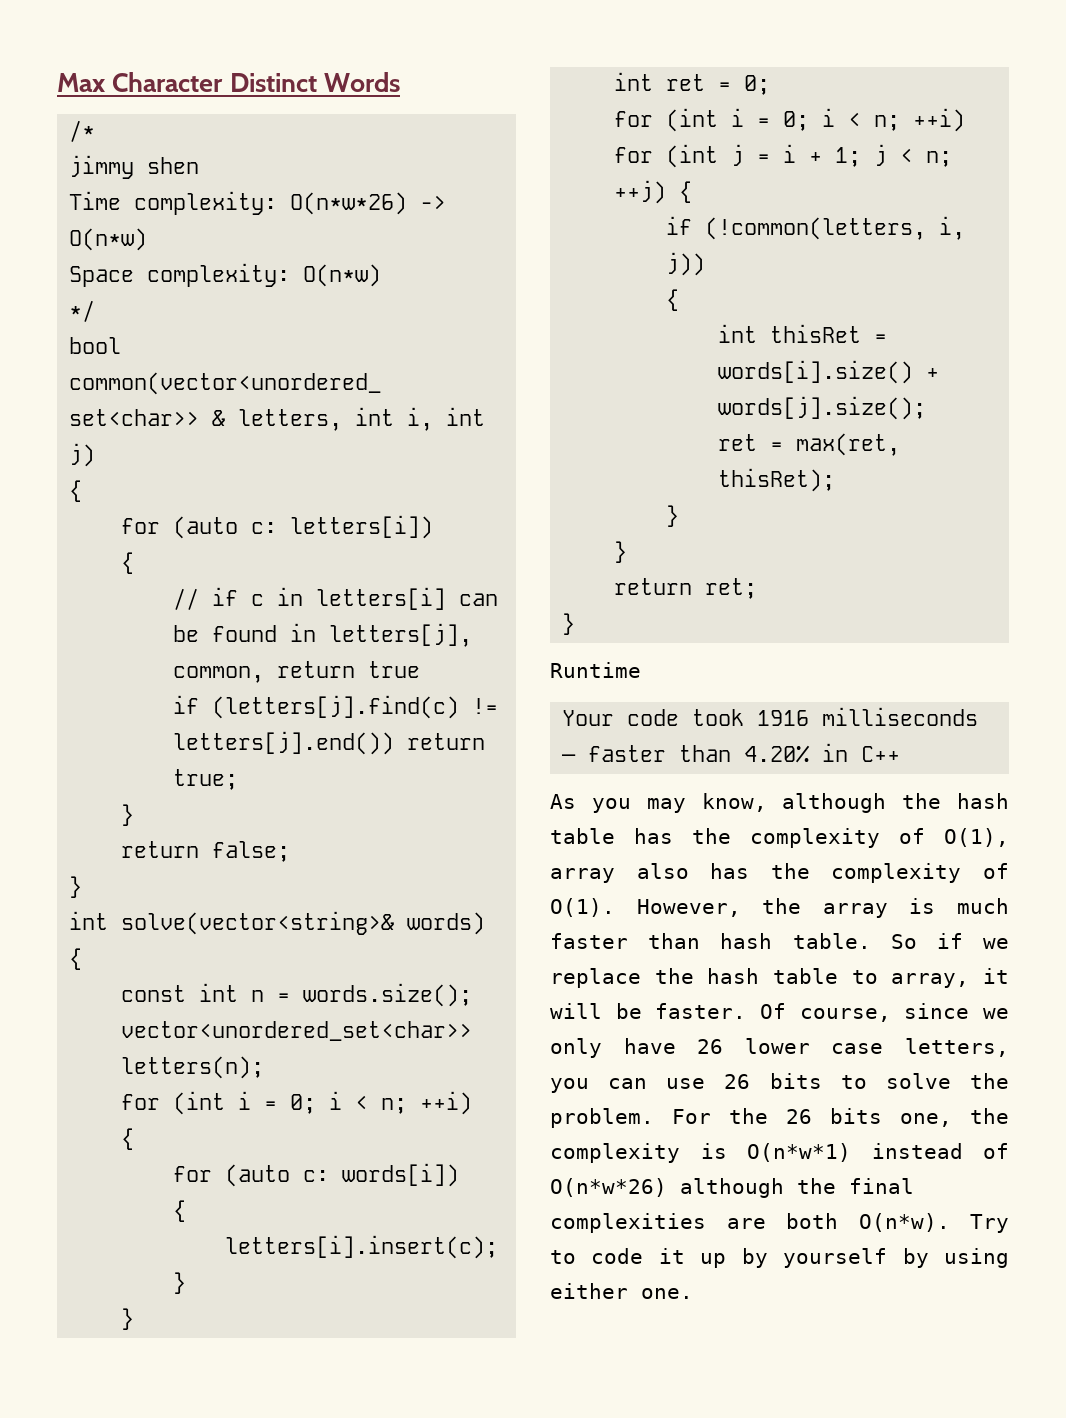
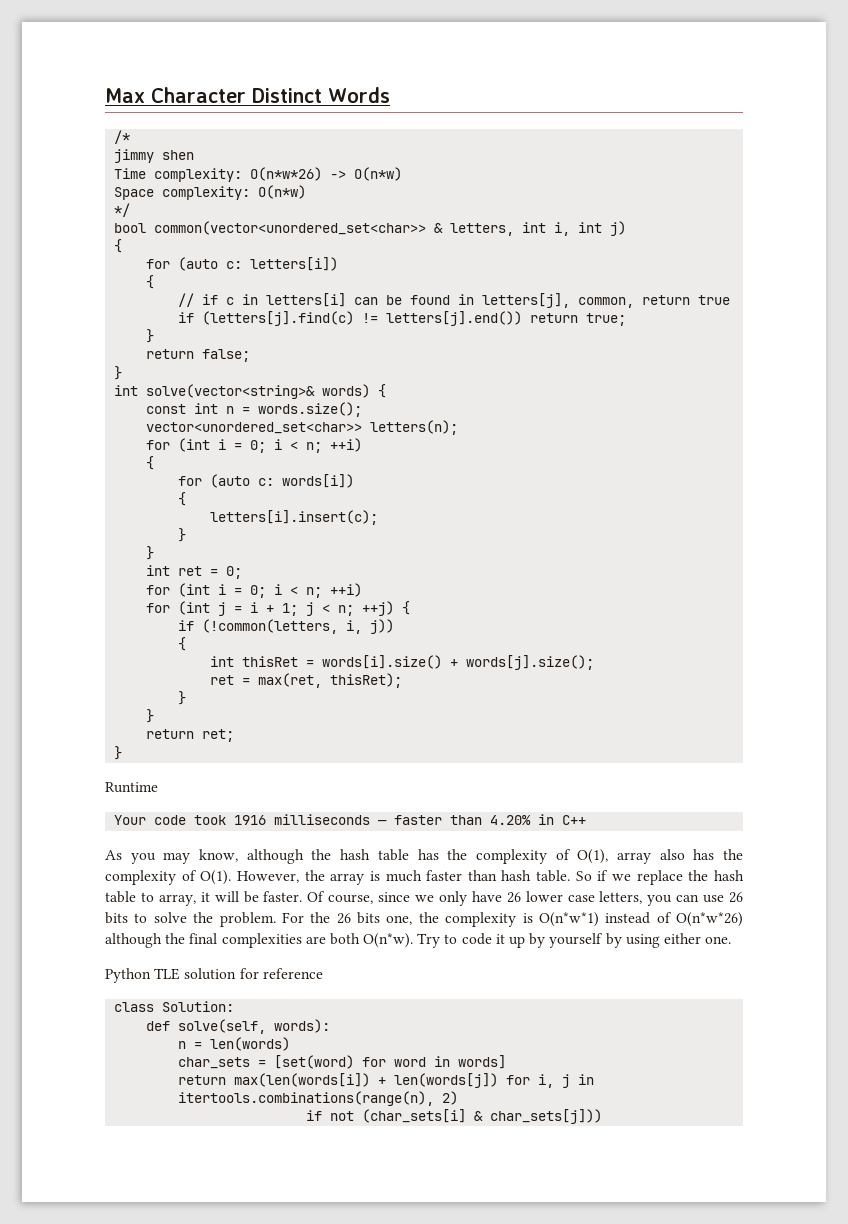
(693, 1293) none -> [105,968,323,983] [114,1001,235,1012] [146,1019,331,1034] [178,1037,291,1051] [178,1055,507,1069] [178,1073,595,1088] [178,1091,459,1106] [306,1109,603,1124] // Python TLE solution for reference // class Solution: // def solve(self, words): // n = len(words) // char_sets = [set(word) for word in words] // return max(len(words[i]) + len(words[j]) for i, j in itertools.combinations(range(n), 2) // if not (char_sets[i] & char_sets[j]))

